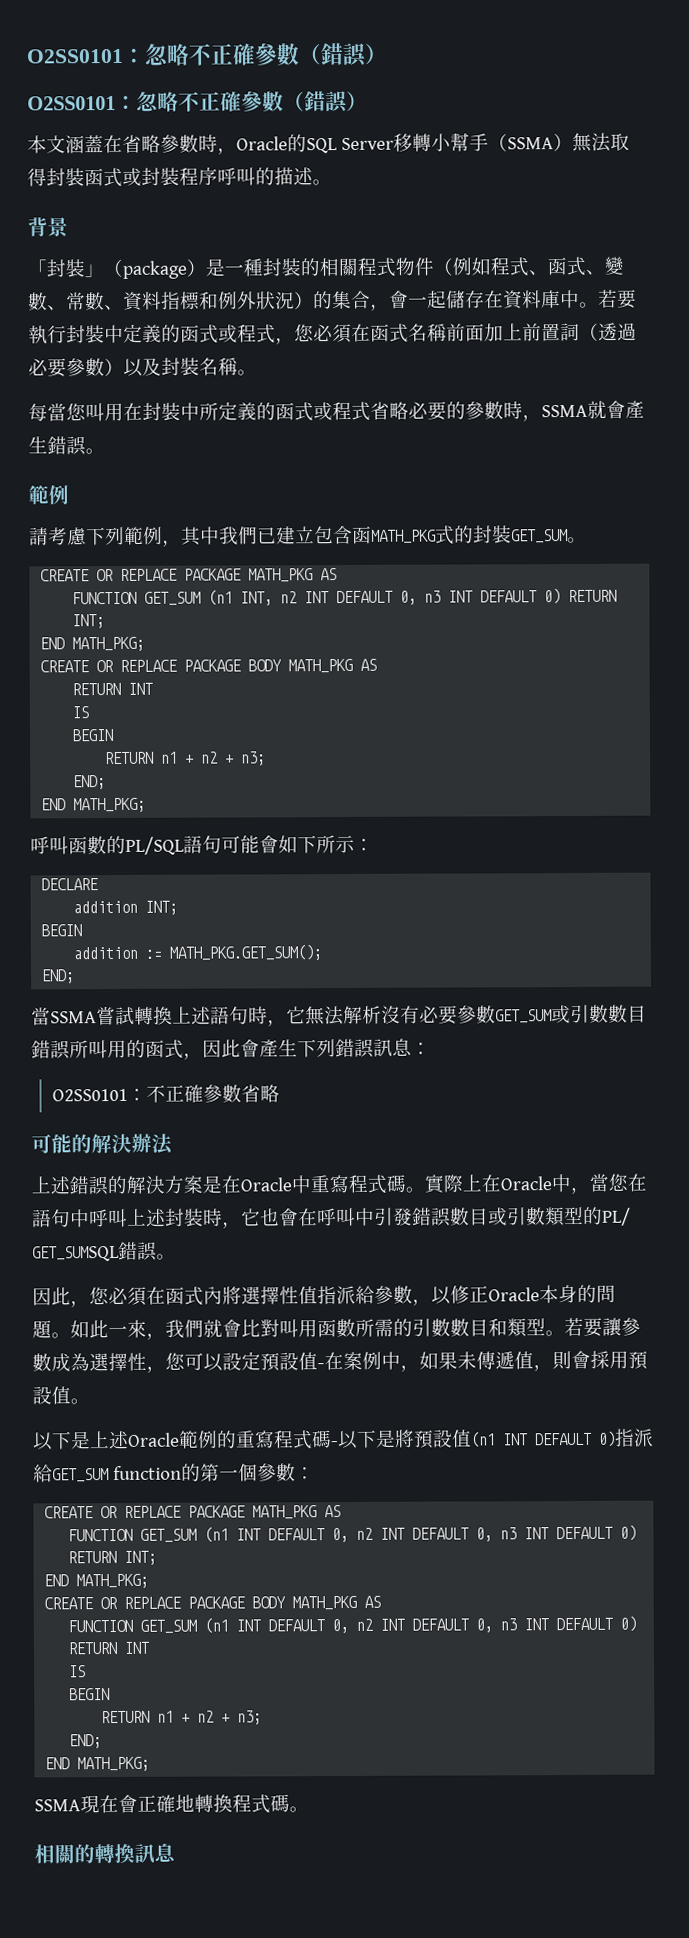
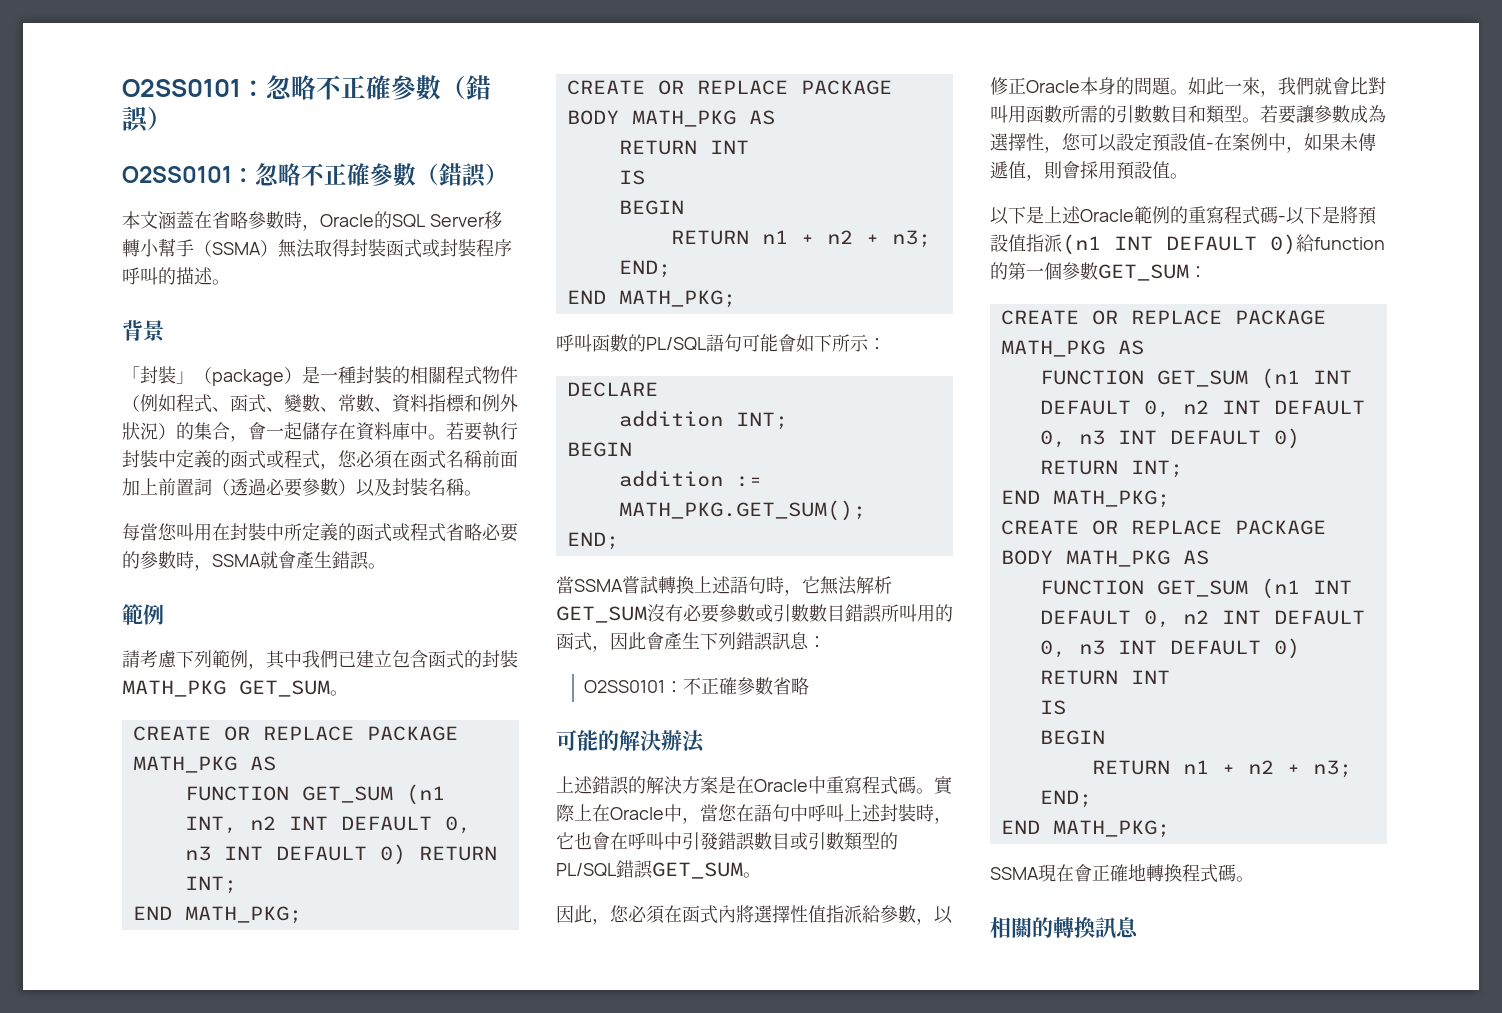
[371,529,436,544] MATH_PKG -> (446, 659) none
(512, 534) none -> [122,680,226,697] MATH_PKG
(382, 1014) none -> [556,606,647,623] GET_SUM
[495,1009,552,1024] GET_SUM -> (755, 613) none
[602,1207,631,1226] [32,1241,157,1262] PL/ GET_SUMSQL錯誤 -> [556,860,743,879] PL/SQL錯誤GET_SUM
(472, 1438) none -> [1026,234,1062,252] 指派
[615,1428,654,1447] [33,1464,109,1483] 指派給GET_SUM -> [1296,234,1314,252] 給
(296, 1472) none -> [1098,264,1189,281] GET_SUM

